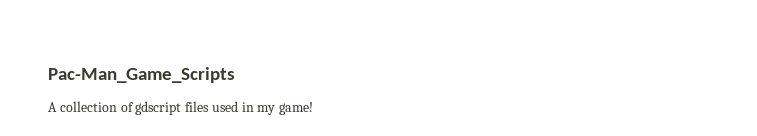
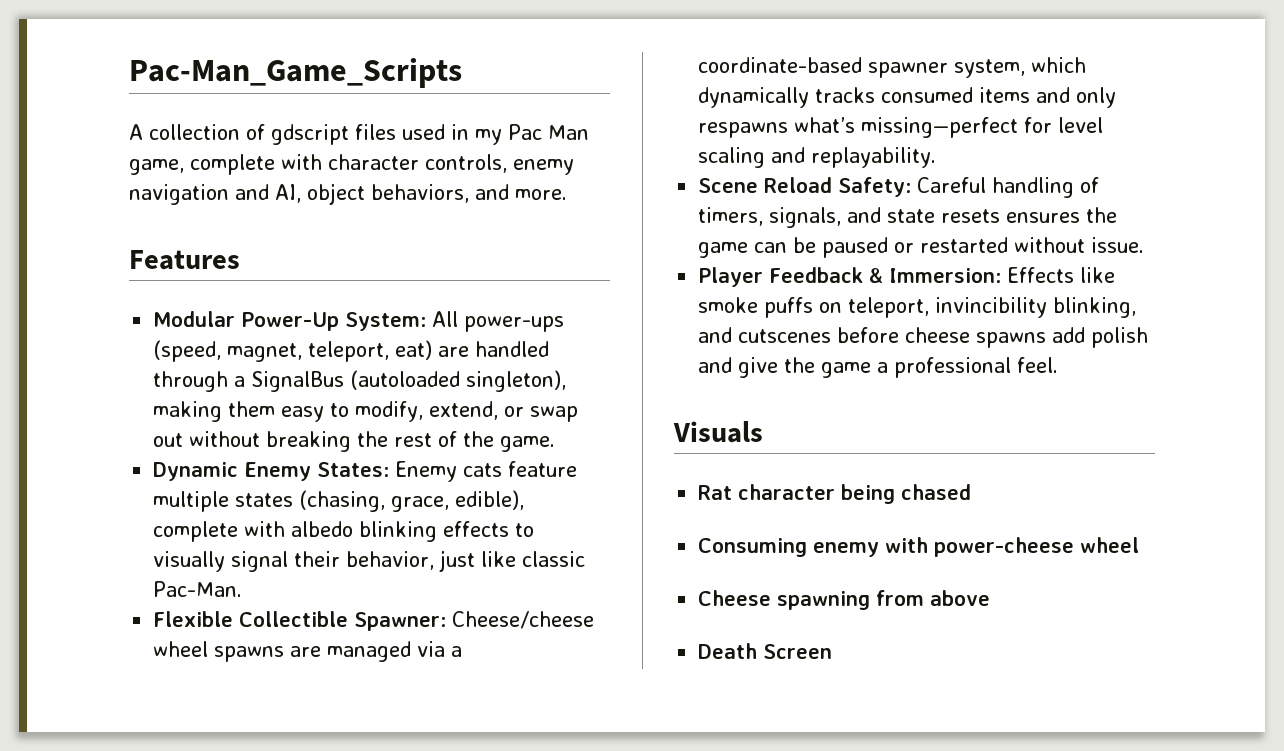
[279,102,314,115] game! -> [508,124,589,140] [129,154,574,175] [129,183,567,205] [129,250,240,270] [153,311,565,332] [153,340,550,362] [153,370,567,392] [153,401,579,422] [153,431,556,452] [153,461,578,482] [153,490,525,512] [153,521,535,542] [153,550,586,572] [153,581,243,597] [153,611,595,631] [153,641,463,662] [698,57,1087,78] [698,87,1117,108] [698,117,1104,138] [698,147,937,168] [698,177,1100,198] [698,207,1118,228] [698,237,1145,258] [698,267,1116,287] [698,297,1137,318] [698,327,1149,348] [698,357,1059,378] [673,421,763,443] [698,484,972,504] [698,537,1140,557] [698,590,991,610] [698,643,833,659] Pac Man game, complete with character controls, enemy navigation and AI, object behaviors, and more. // Features // Modular Power-Up System: All power-ups (speed, magnet, teleport, eat) are handled through a SignalBus (autoloaded singleton), making them easy to modify, extend, or swap out without breaking the rest of the game. // Dynamic Enemy States: Enemy cats feature multiple states (chasing, grace, edible), complete with albedo blinking effects to visually signal their behavior, just like classic Pac-Man. // Flexible Collectible Spawner: Cheese/cheese wheel spawns are managed via a coordinate-based spawner system, which dynamically tracks consumed items and only respawns what’s missing—perfect for level scaling and replayability. // Scene Reload Safety: Careful handling of timers, signals, and state resets ensures the game can be paused or restarted without issue. // Player Feedback & Immersion: Effects like smoke puffs on teleport, invincibility blinking, and cutscenes before cheese spawns add polish and give the game a professional feel. // Visuals // Rat character being chased // Consuming enemy with power-cheese wheel // Cheese spawning from above // Death Screen

